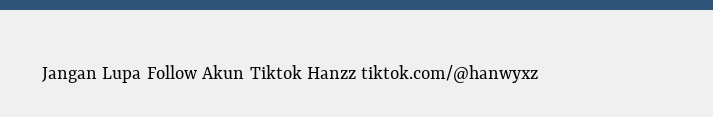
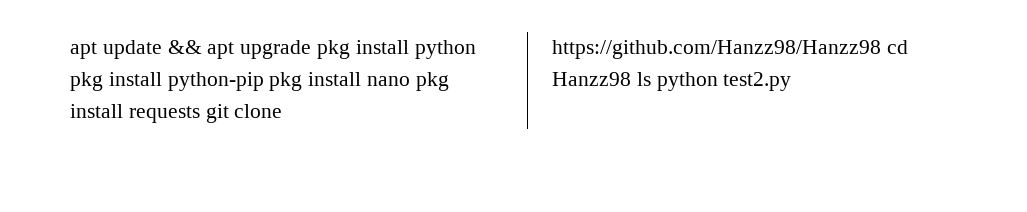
[42,65,539,83] Jangan Lupa Follow Akun Tiktok Hanzz tiktok.com/@hanwyxz -> [70,40,476,59] [70,72,449,91] [70,104,283,123] [552,40,908,59] [552,72,792,91] apt update && apt upgrade pkg install python pkg install python-pip pkg install nano pkg install requests git clone https://github.com/Hanzz98/Hanzz98 cd Hanzz98 ls python test2.py

